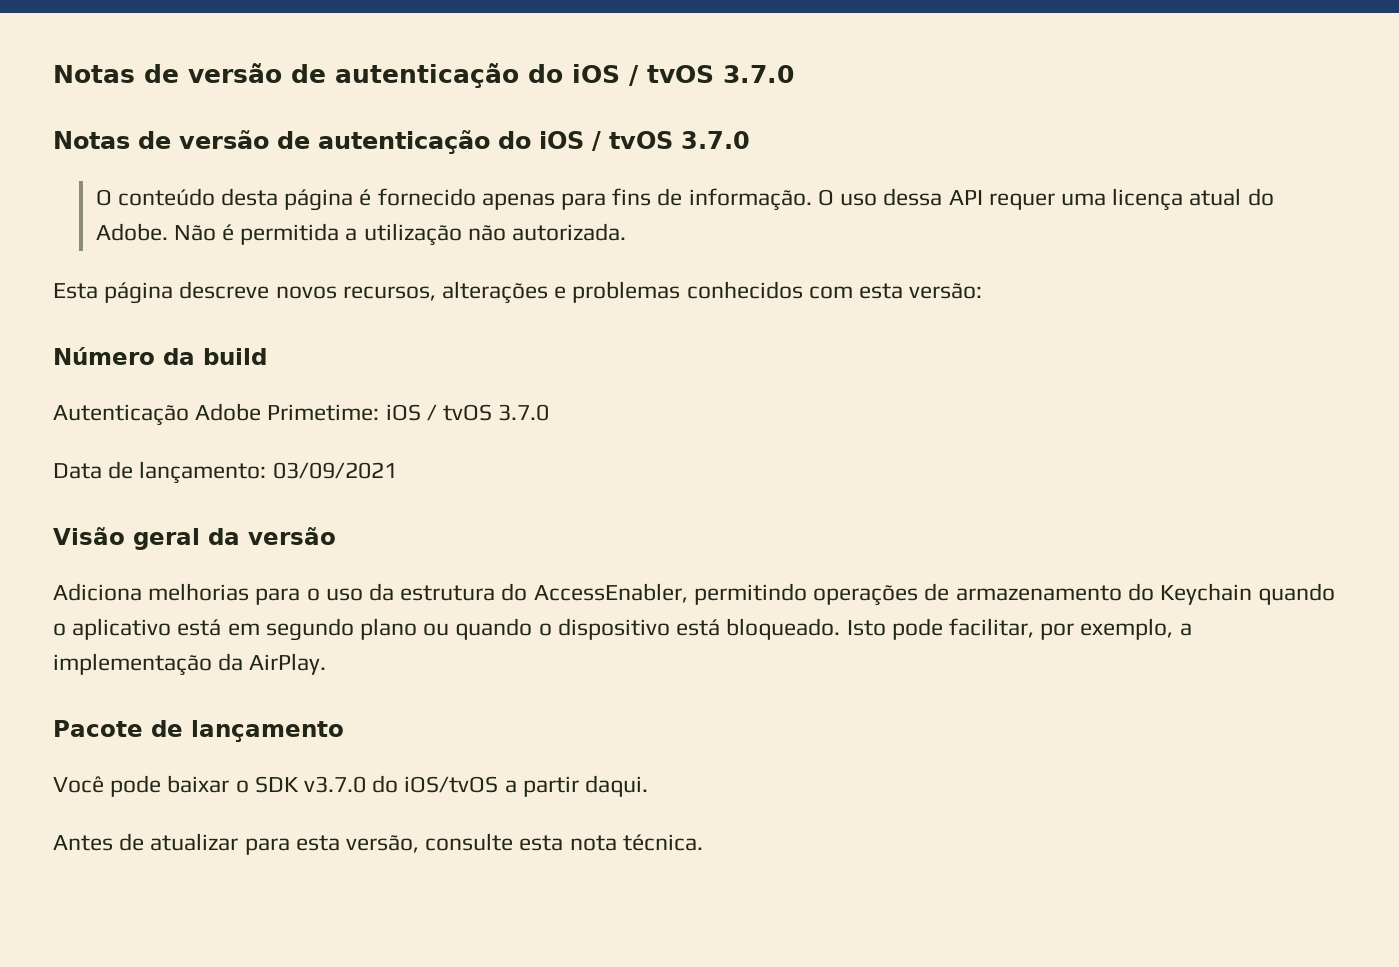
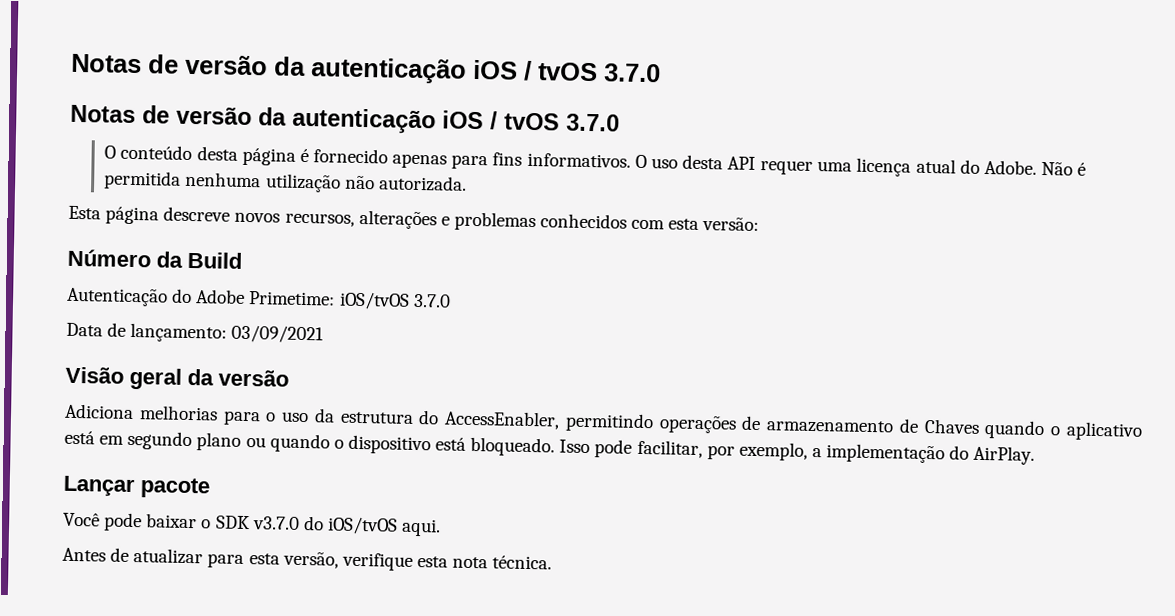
[53,63,563,88] Notas de versão de autenticação do -> [71,53,467,84] Notas de versão da autenticação
[277,130,531,154] de autenticação do -> [258,107,436,135] da autenticação
[657,188,812,211] de informação. -> [526,152,631,168] informativos.
[883,188,943,206] dessa -> [681,154,723,170] desta
[345,228,358,241] a -> [185,171,262,188] nenhuma
[203,348,267,365] build -> [187,251,242,269] Build
(189, 415) none -> [172,288,193,304] do
[385,404,493,421] iOS / tvOS -> [338,291,410,310] iOS/tvOS
[1127,583,1252,605] do Keychain -> [898,418,980,434] de Chaves
[846,620,886,636] Isto -> [559,439,591,454] Isso
[218,653,244,671] da -> [949,445,970,460] do
[53,720,344,742] Pacote de lançamento -> [63,475,210,499] Lançar pacote
[504,775,649,797] a partir daqui. -> [401,518,442,537] aqui.
[425,833,514,851] consulte -> [341,552,413,571] verifique

